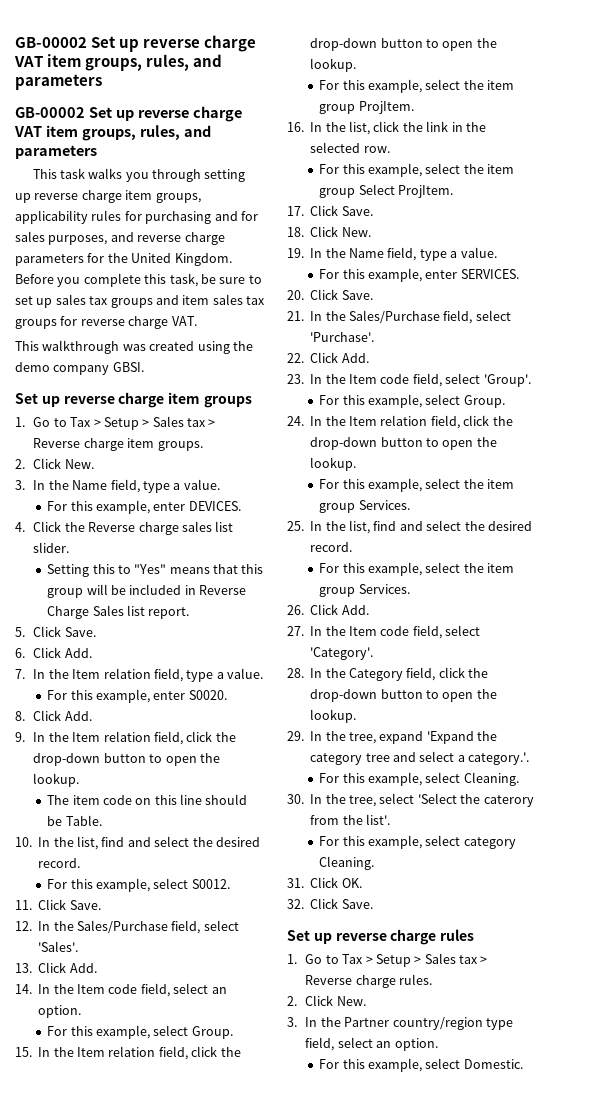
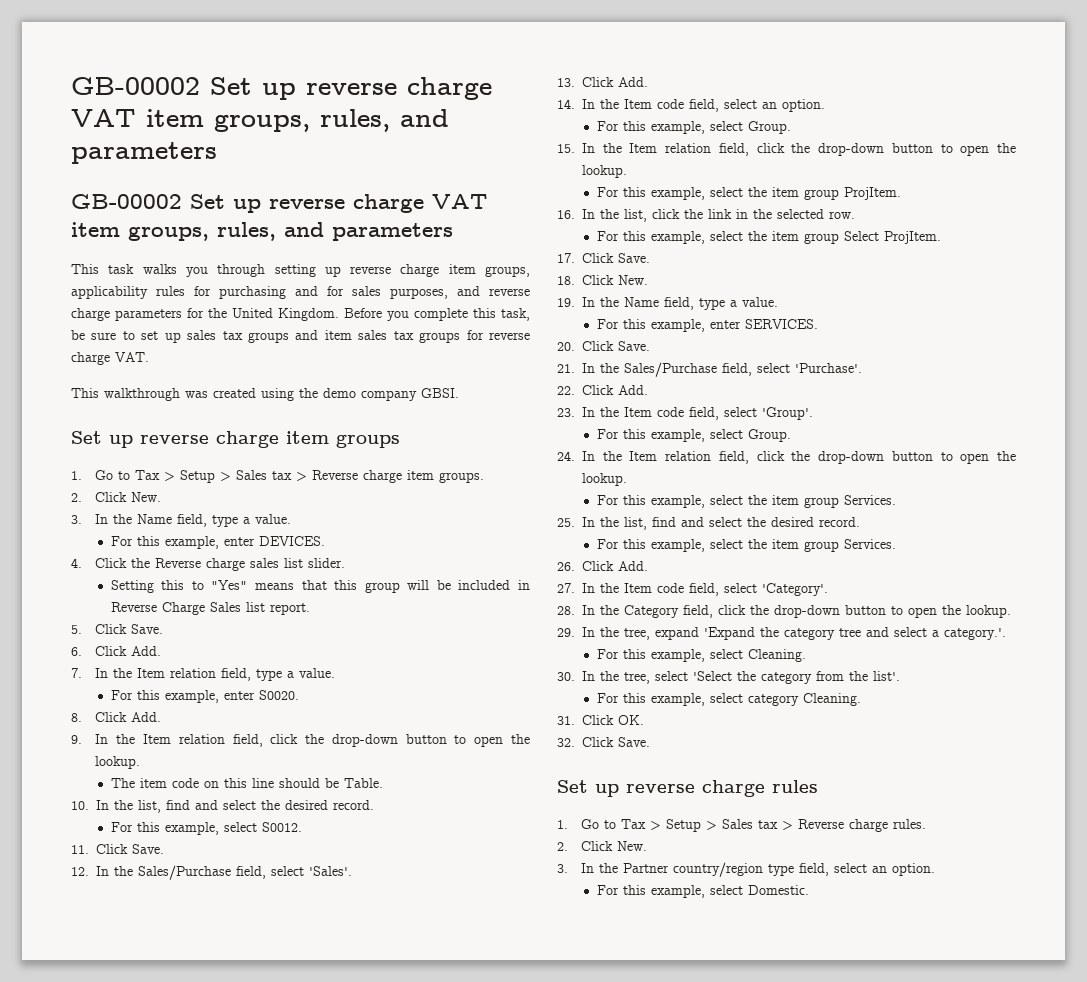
[483,795,534,807] caterory -> [761,672,812,684] category

